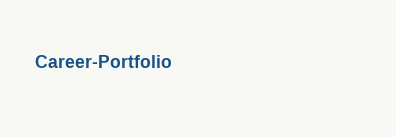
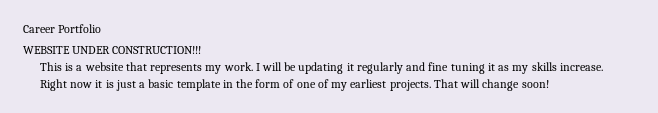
[35,55,172,68] Career-Portfolio -> [23,24,102,33] [23,46,202,54] [39,62,603,74] [39,79,549,91] Career Portfolio // WEBSITE UNDER CONSTRUCTION!!! // This is a website that represents my work. I will be updating it regularly and fine tuning it as my skills increase. // Right now it is just a basic template in the form of one of my earliest projects. That will change soon!

